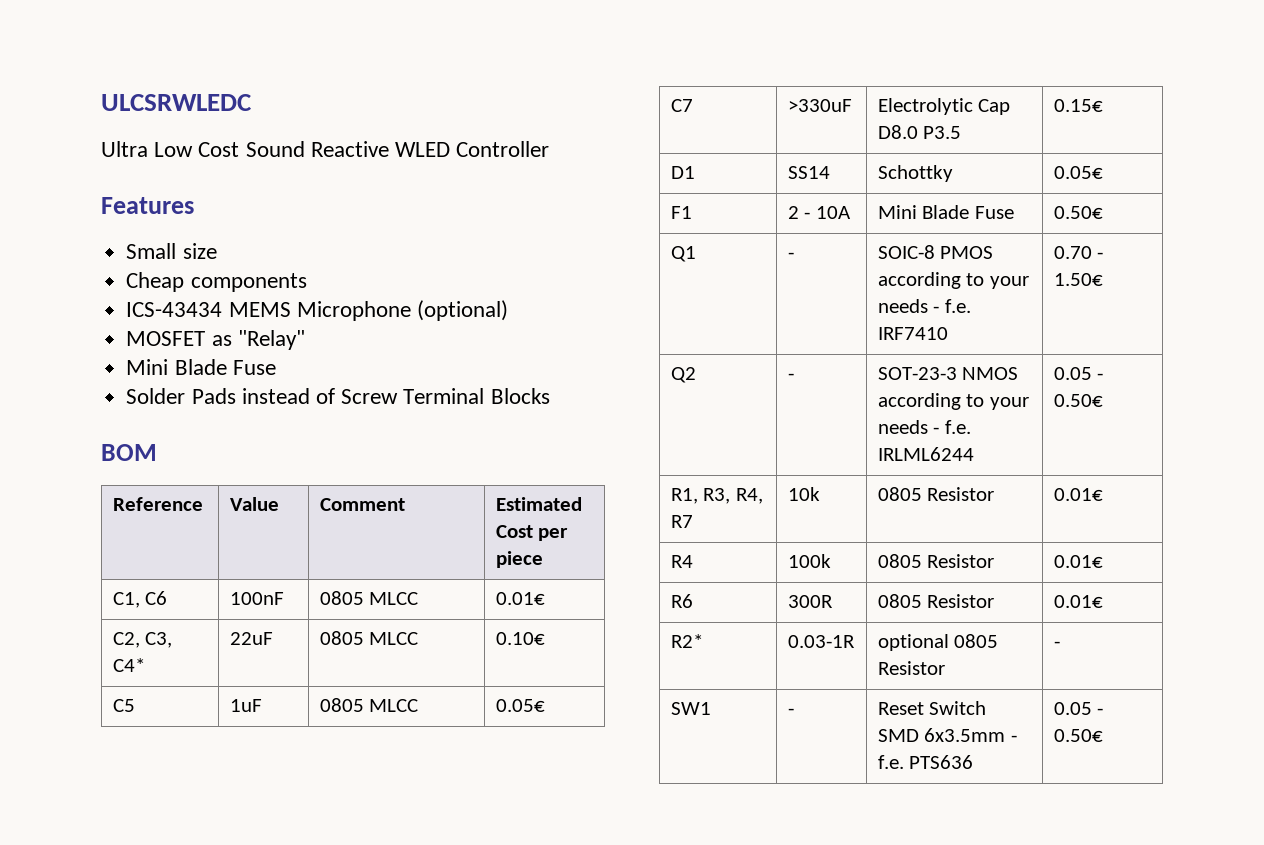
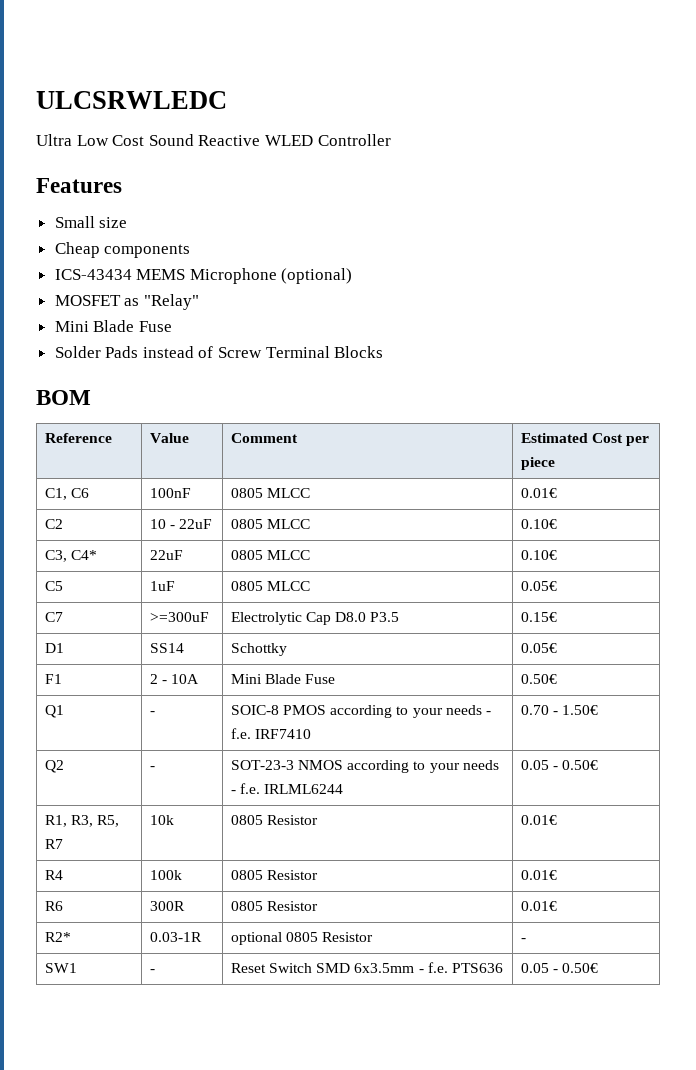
[112,632,140,648] C2, -> [44,519,63,529] [149,519,213,529] [230,519,310,529] [520,519,557,529] C2 | 10 - 22uF | 0805 MLCC | 0.10€ //
[787,99,852,112] >330uF -> [149,612,209,622] >=300uF
[735,488,763,504] R4, -> [97,815,120,827] R5,

